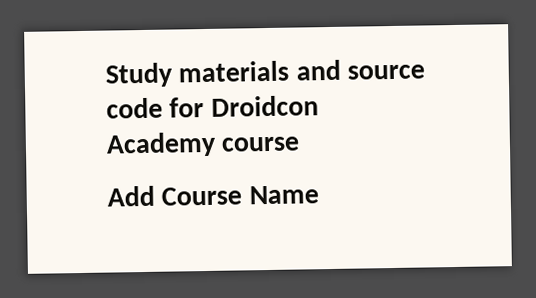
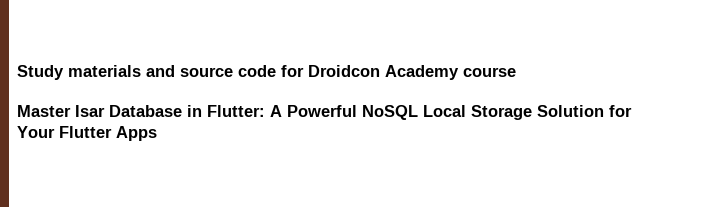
[107,185,319,207] Add Course Name -> [17,105,632,120] [17,126,157,141] Master Isar Database in Flutter: A Powerful NoSQL Local Storage Solution for Your Flutter Apps

